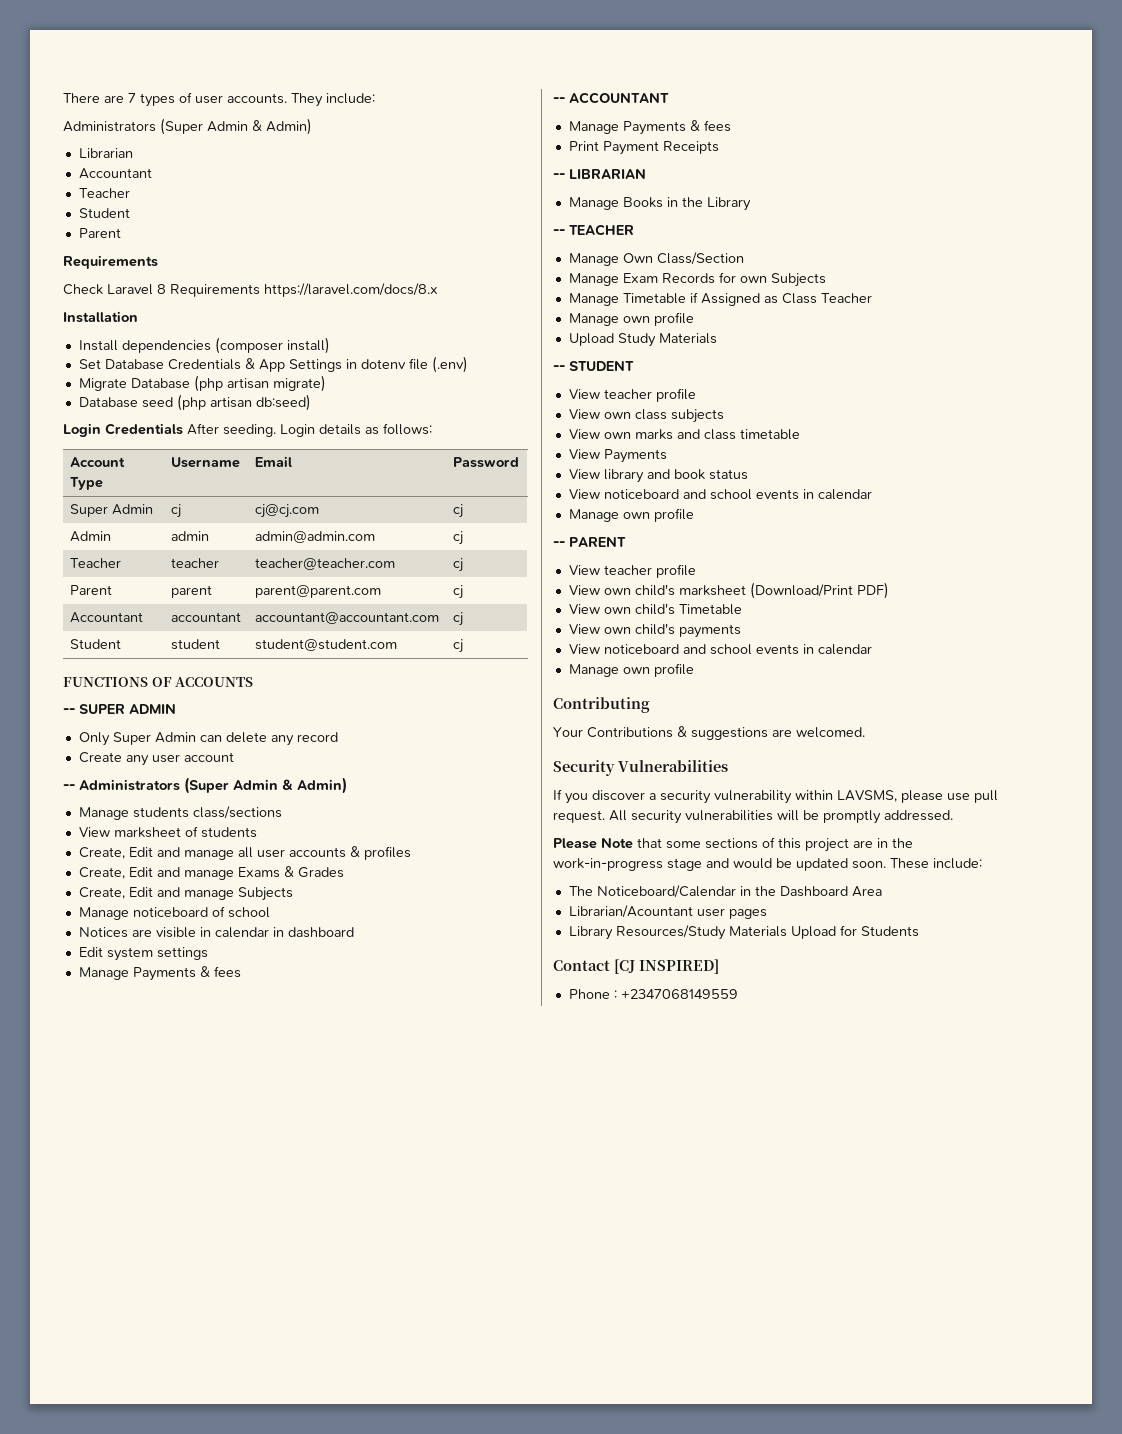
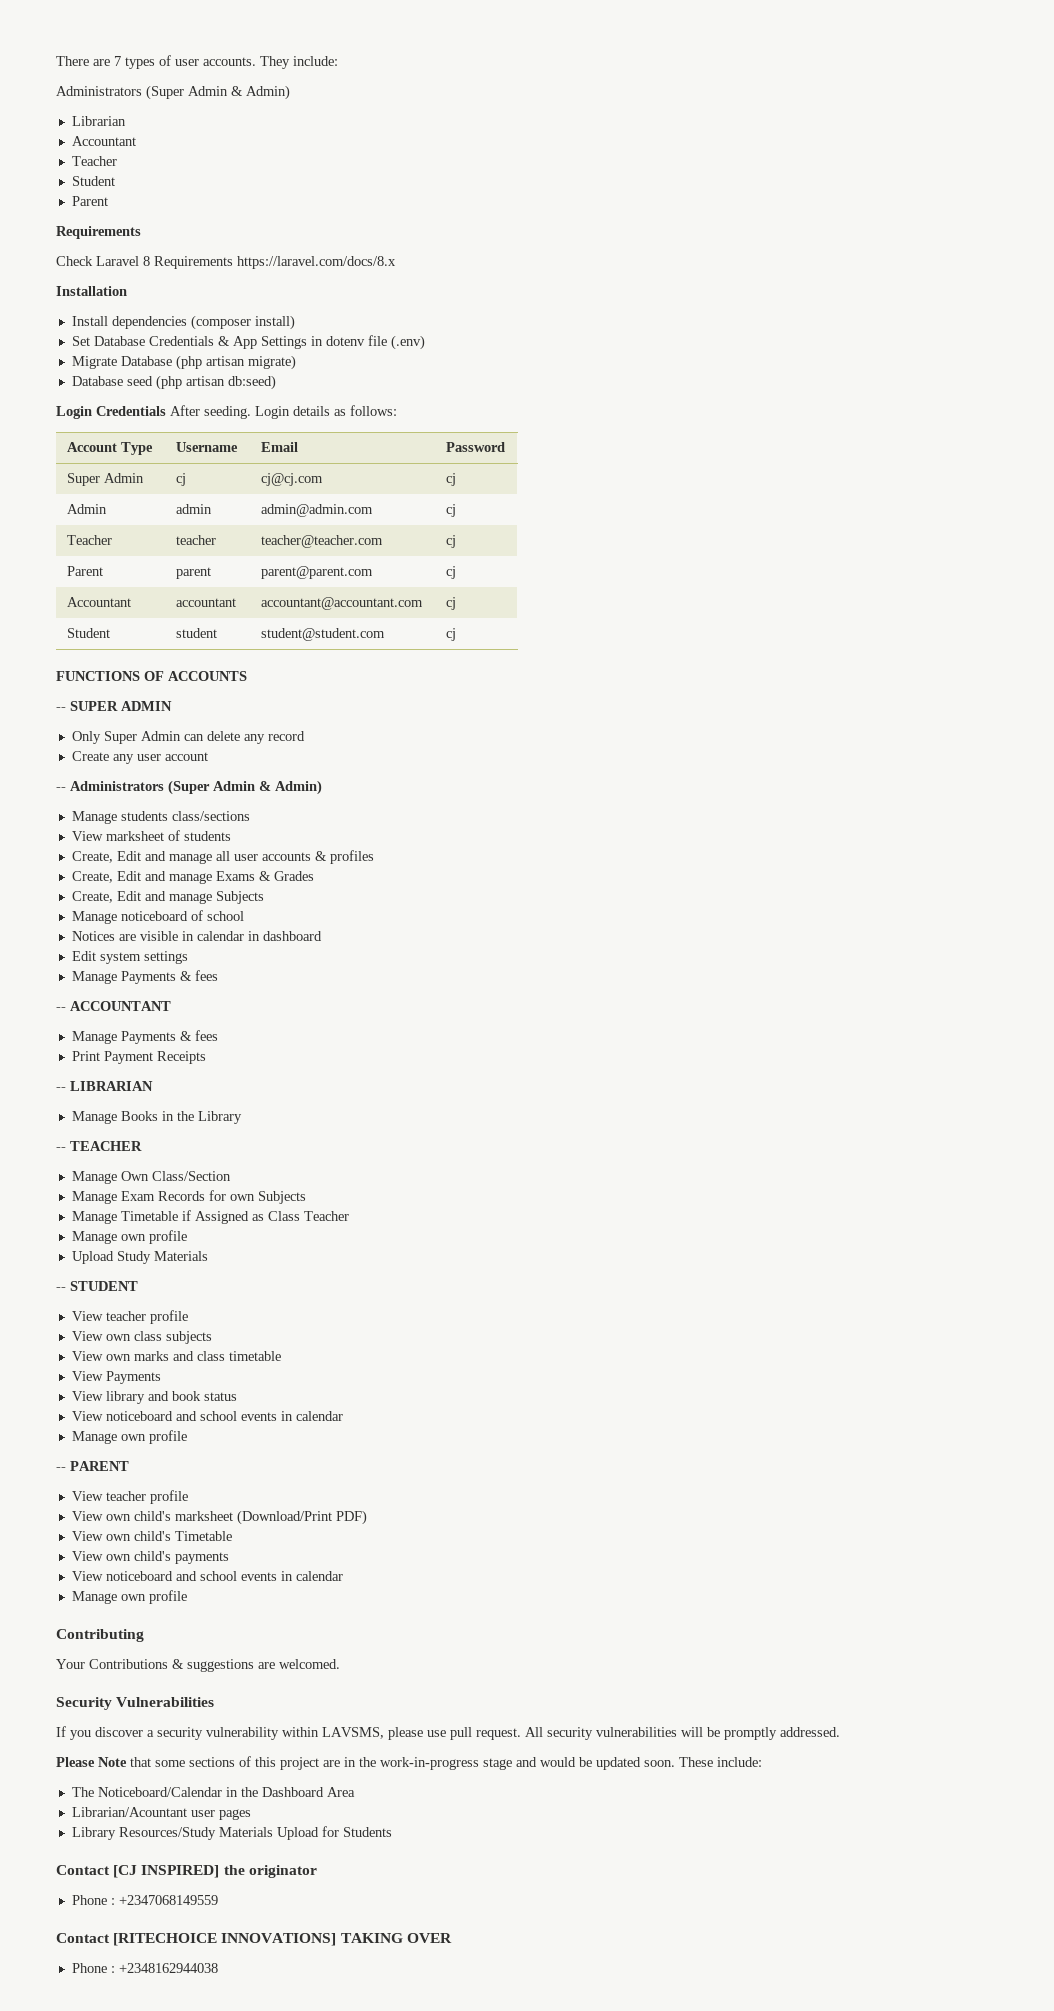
(719, 966) none -> [223,1865,317,1878] the originator
(738, 994) none -> [56,1933,452,1946] [71,1963,218,1973] // Contact [RITECHOICE INNOVATIONS] TAKING OVER // Phone : +2348162944038

